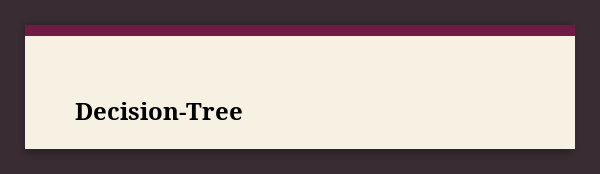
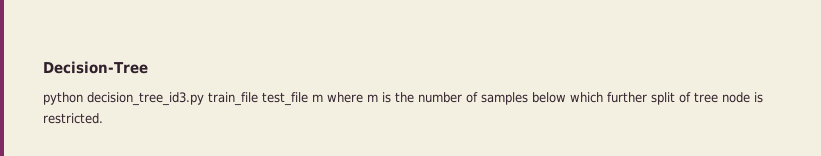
(243, 111) none -> [43,92,763,106] [43,113,103,124] // python decision_tree_id3.py train_file test_file m where m is the number of samples below which further split of tree node is restricted.

